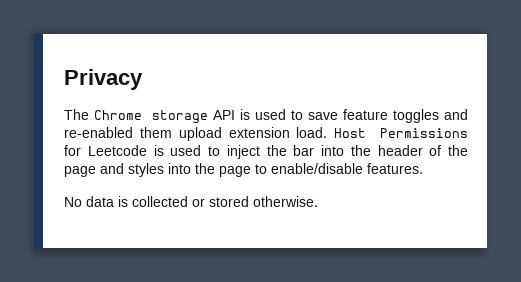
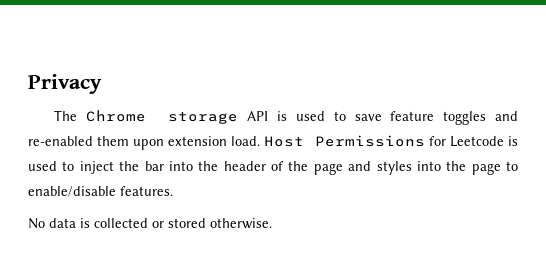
[178,127,222,141] upload -> [133,139,165,150] upon

